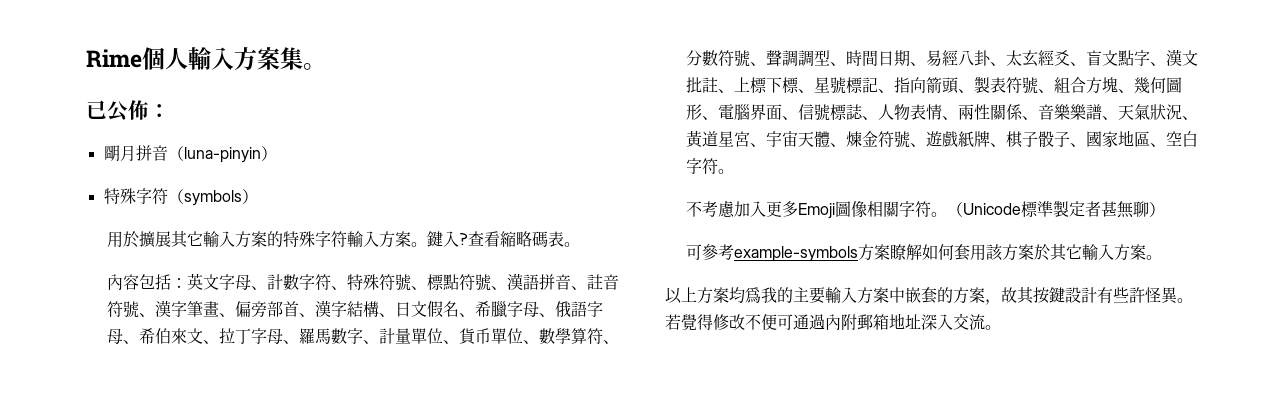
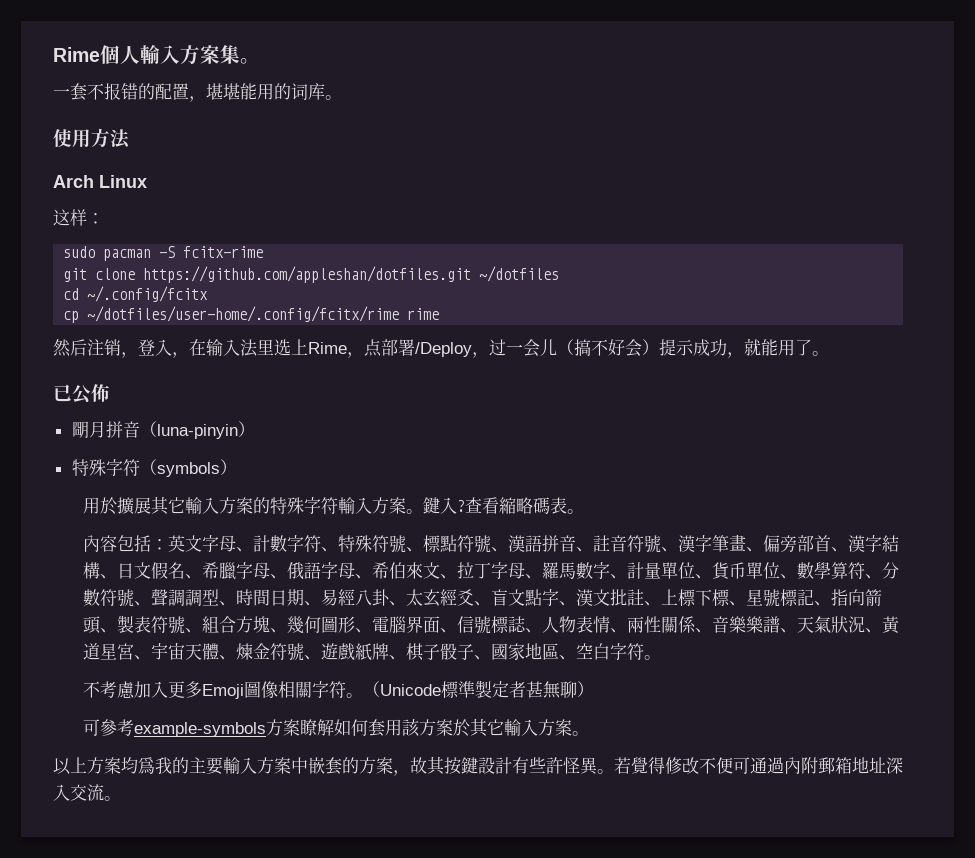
(326, 66) none -> [53,83,342,102] [53,128,130,149] [53,175,147,188] [53,209,104,226] [63,246,264,261] [63,266,560,283] [63,286,209,302] [63,306,440,323] [53,338,829,358] // 一套不报错的配置，堪堪能用的词库。 // 使用方法 // Arch Linux // 这样： // sudo pacman -S fcitx-rime // git clone https://github.com/appleshan/dotfiles.git ~/dotfiles // cd ~/.config/fcitx // cp ~/dotfiles/user-home/.config/fcitx/rime rime // 然后注销，登入，在输入法里选上Rime，点部署/Deploy，过一会儿（搞不好会）提示成功，就能用了。
[149,104,170,118] ： -> (110, 393) none

